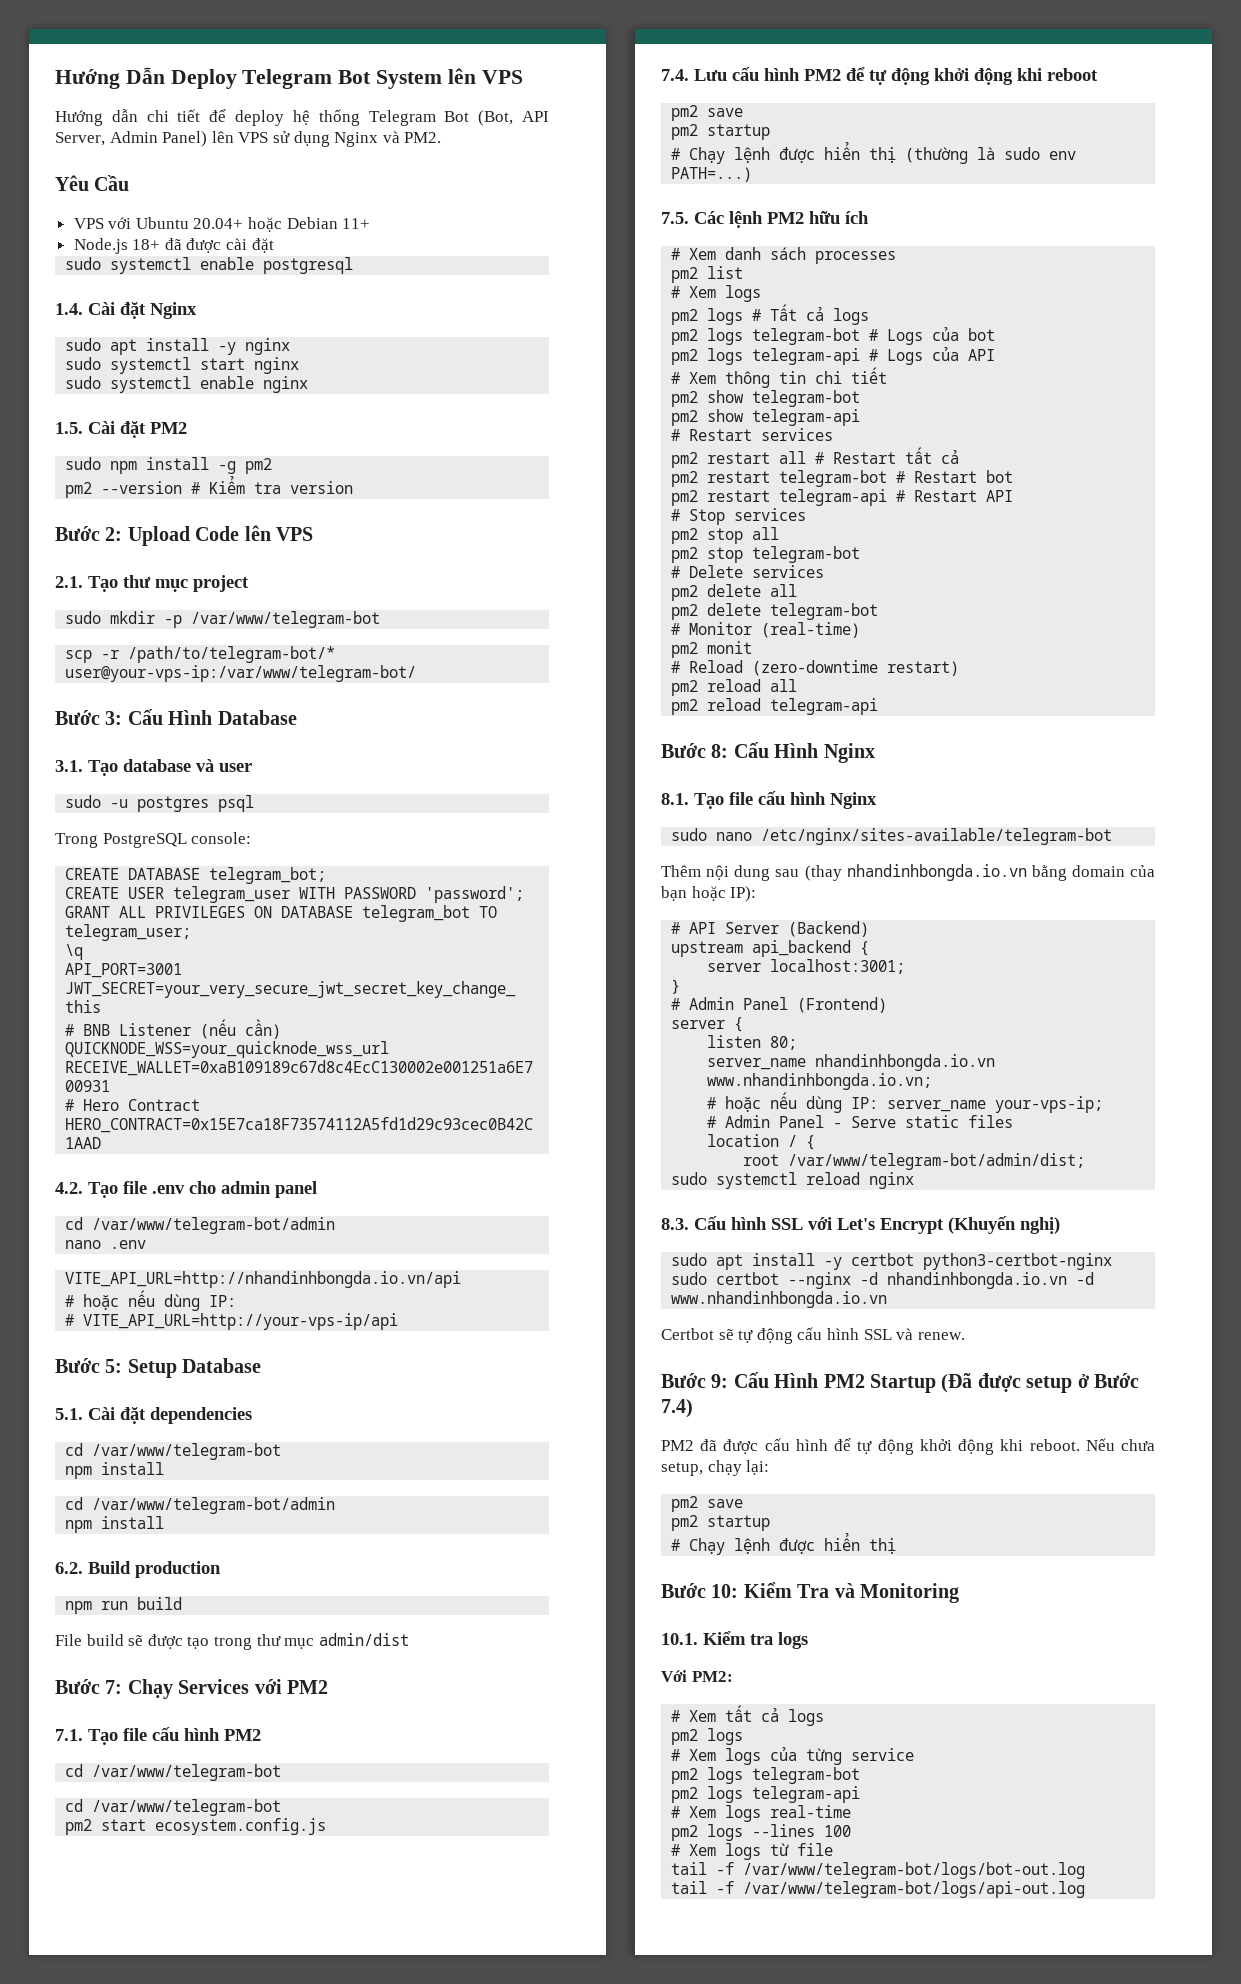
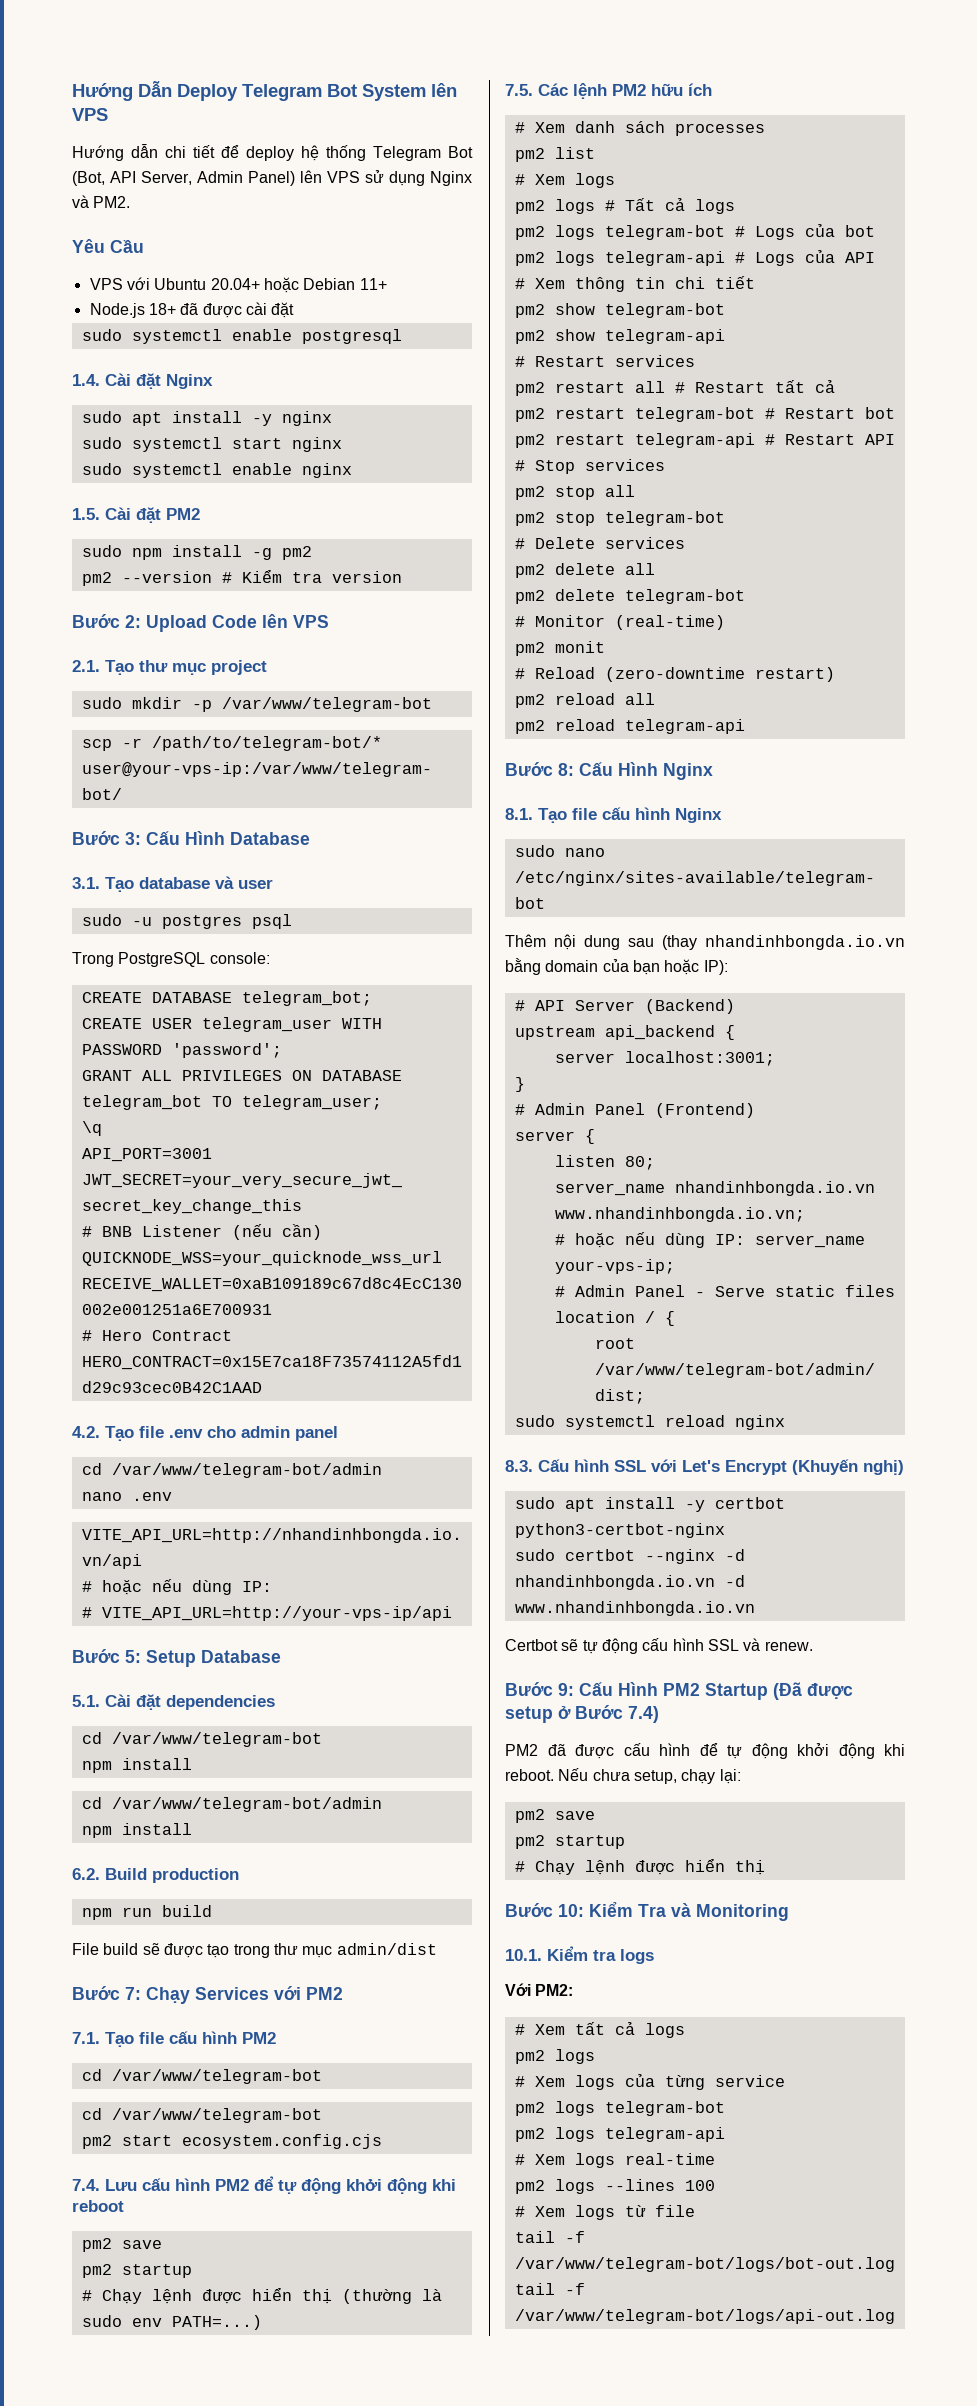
[155,1818,327,1835] ecosystem.config.js -> [181,2134,382,2149] ecosystem.config.cjs

